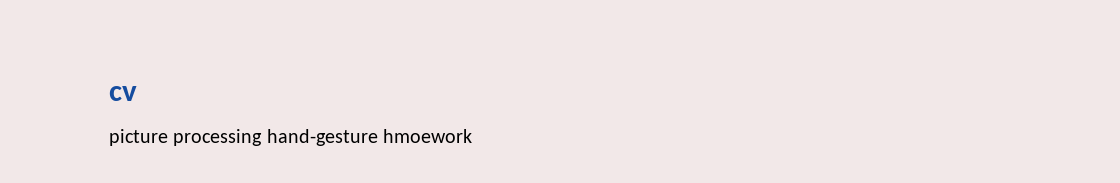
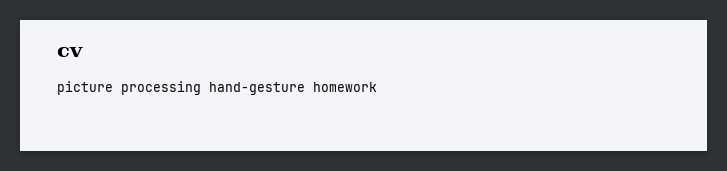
[383,129,473,143] hmoework -> [313,82,377,92] homework

